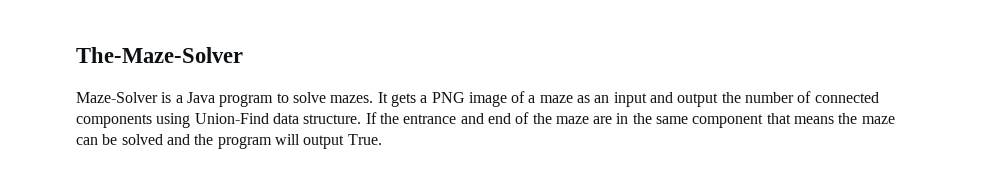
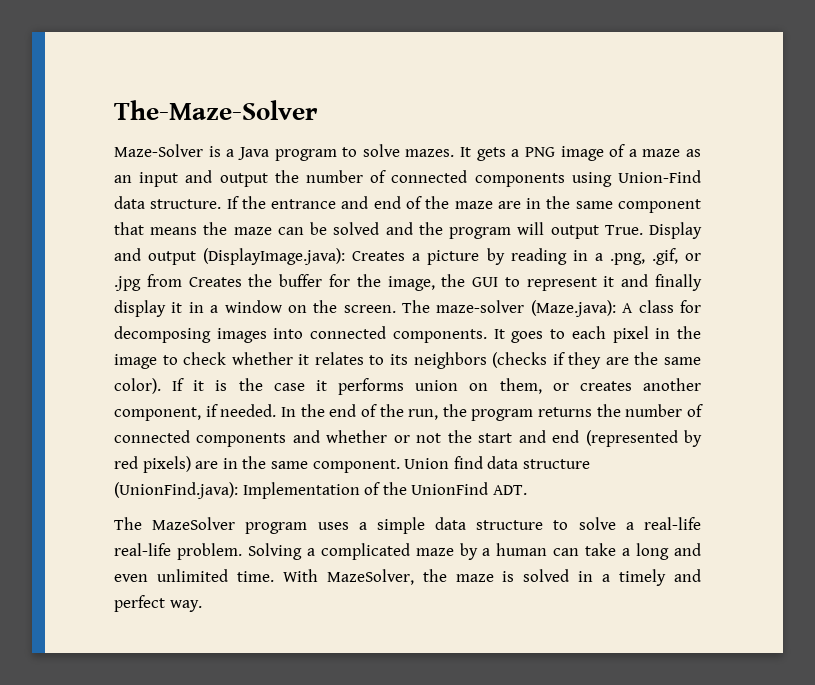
(382, 139) none -> [648,222,702,239] [114,248,701,265] [114,274,702,291] [114,300,701,317] [114,326,702,343] [114,352,701,369] [114,378,701,395] [114,404,704,421] [114,430,702,447] [114,456,590,473] [114,482,527,499] [114,517,701,534] [114,543,701,560] [114,569,702,586] [114,595,202,612] Display and output (DisplayImage.java): Creates a picture by reading in a .png, .gif, or .jpg from Creates the buffer for the image, the GUI to represent it and finally display it in a window on the screen. The maze-solver (Maze.java): A class for decomposing images into connected components. It goes to each pixel in the image to check whether it relates to its neighbors (checks if they are the same color). If it is the case it performs union on them, or creates another component, if needed. In the end of the run, the program returns the number of connected components and whether or not the start and end (represented by red pixels) are in the same component. Union find data structure (UnionFind.java): Implementation of the UnionFind ADT. // The MazeSolver program uses a simple data structure to solve a real-life real-life problem. Solving a complicated maze by a human can take a long and even unlimited time. With MazeSolver, the maze is solved in a timely and perfect way.

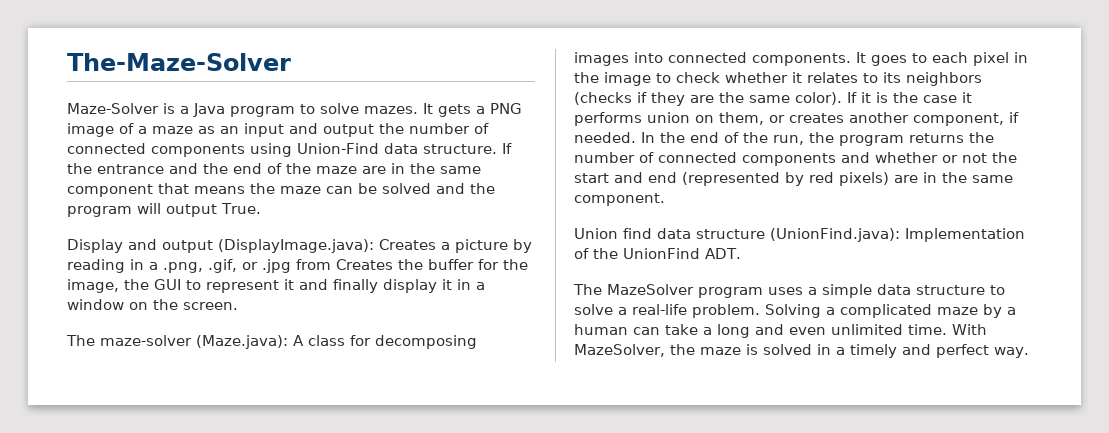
(369, 202) none -> [203,163,228,174] the
(643, 230) none -> (261, 208) //
(396, 309) none -> (238, 306) //
(400, 466) none -> (665, 199) //
[114,543,171,556] real-life -> (687, 309) none

